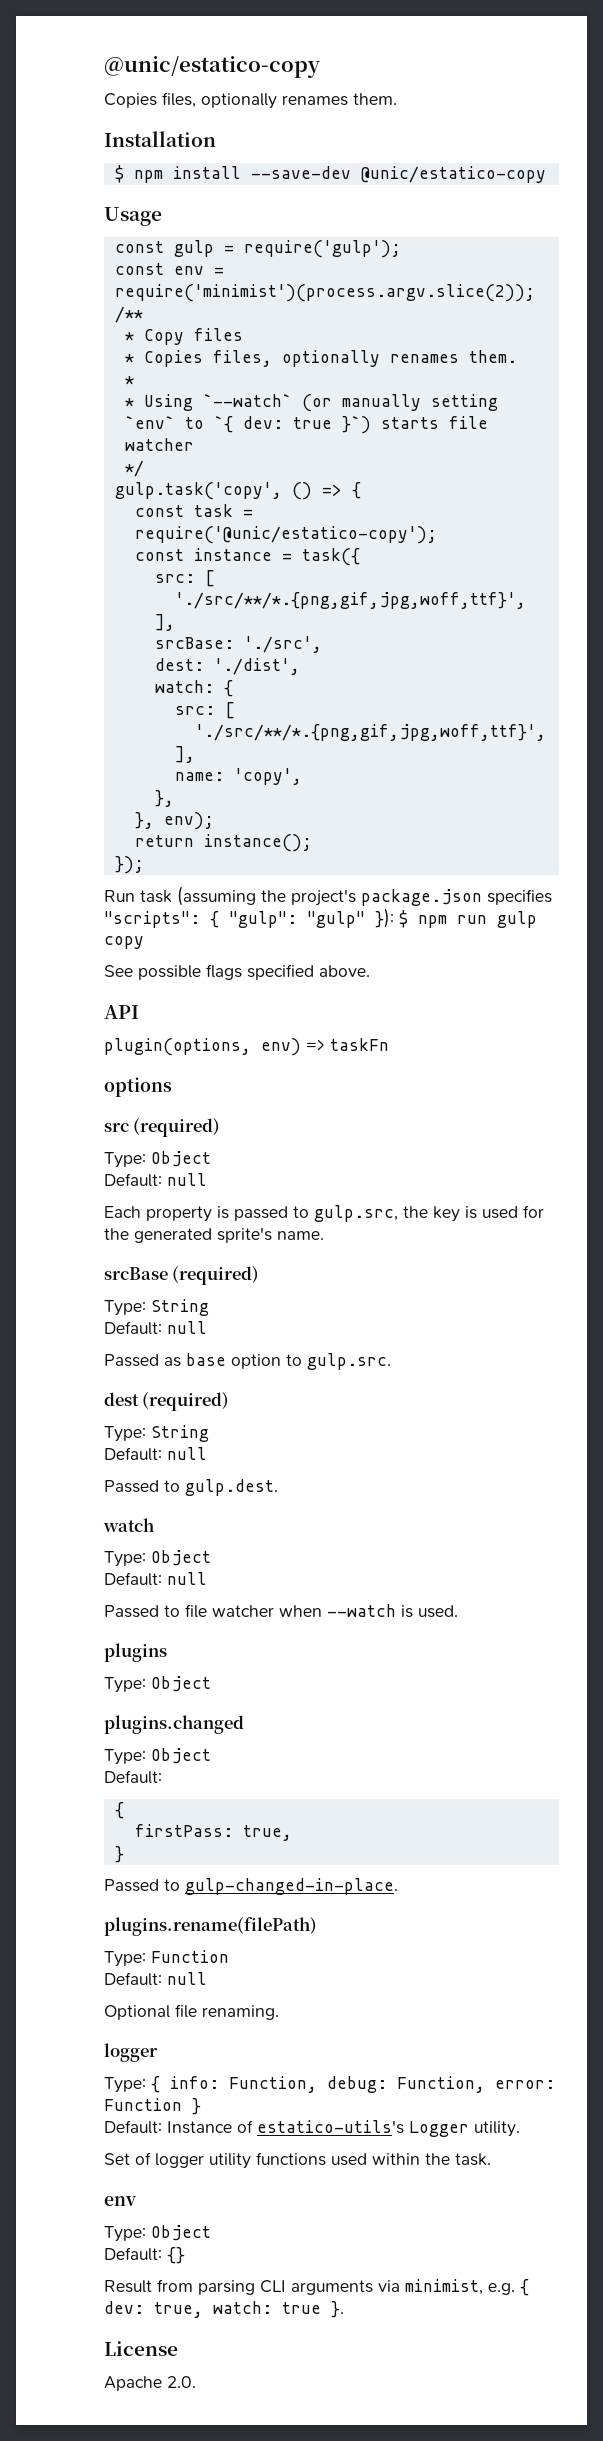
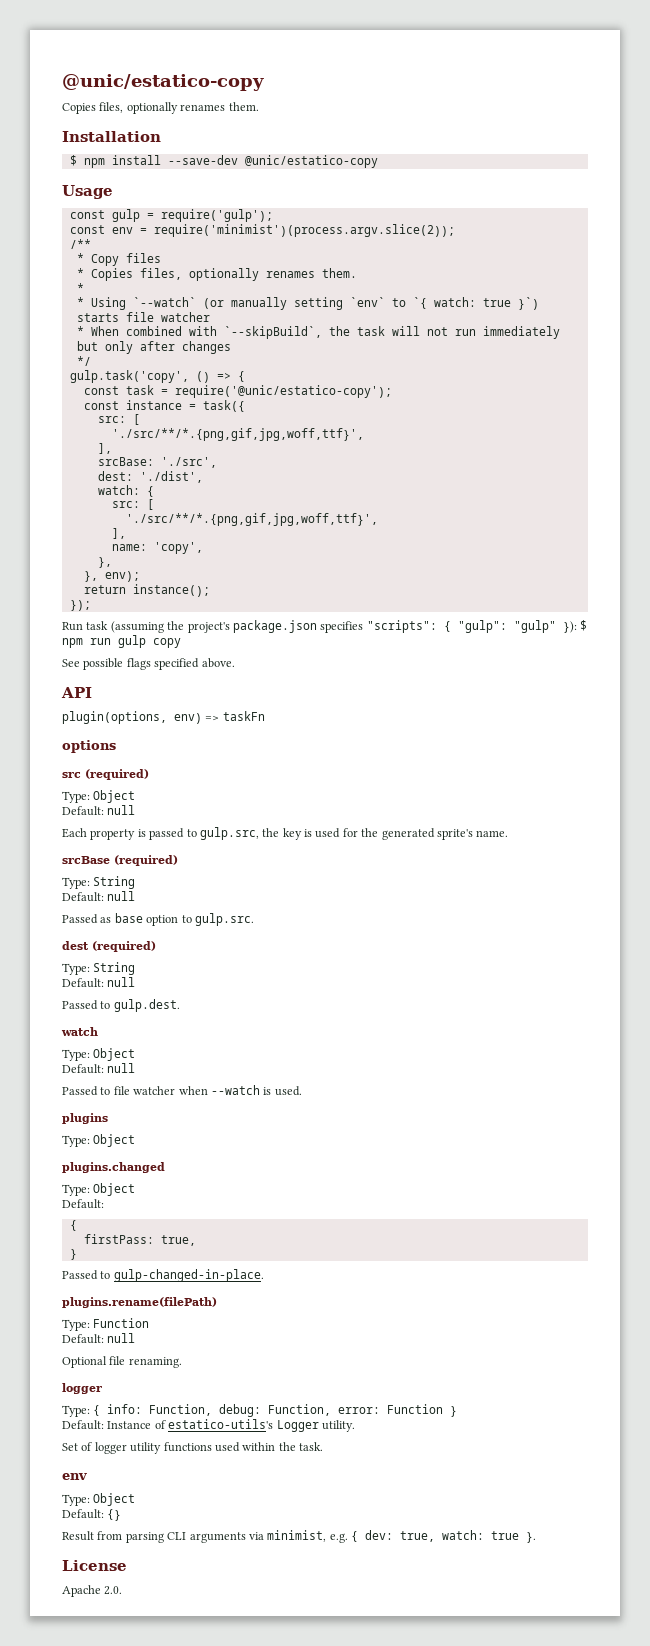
[242,416,283,429] dev: -> [433,297,476,307] watch:
(194, 444) none -> [76,326,560,339] [76,341,231,354] // * When combined with `--skipBuild`, the task will not run immediately but only after changes

